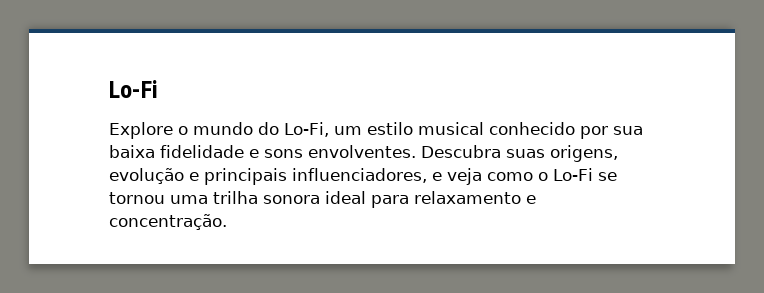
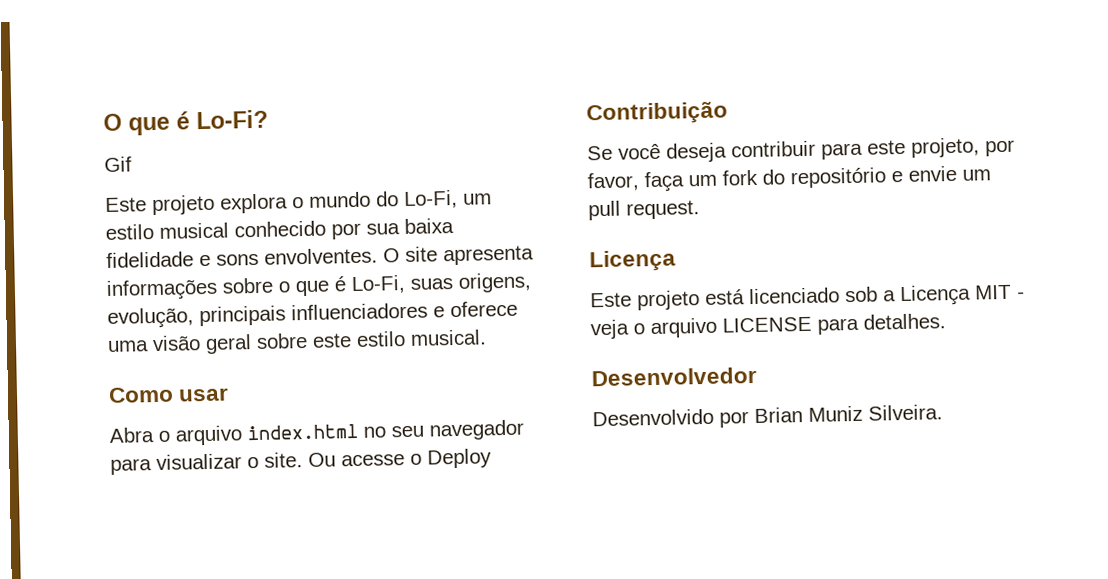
[109,80,158,98] [109,122,173,139] Lo-Fi // Explore -> [103,109,268,136] [104,156,132,172] [105,193,288,216] O que é Lo-Fi? // Gif // Este projeto explora
[421,145,618,162] [109,168,617,185] [109,191,536,208] [109,214,227,230] Descubra suas origens, evolução e principais influenciadores, e veja como o Lo-Fi se tornou uma trilha sonora ideal para relaxamento e concentração. -> [383,245,534,266] [106,272,532,301] [107,300,518,329] [107,329,487,354] [108,386,230,403] [109,419,524,446] [110,448,492,475] [586,101,728,126] [587,137,1015,163] [587,165,991,193] [588,200,700,221] [589,249,676,273] [590,284,1025,311] [590,313,946,340] [591,366,757,387] [592,404,943,428] O site apresenta informações sobre o que é Lo-Fi, suas origens, evolução, principais influenciadores e oferece uma visão geral sobre este estilo musical. // Como usar // Abra o arquivo index.html no seu navegador para visualizar o site. Ou acesse o Deploy // Contribuição // Se você deseja contribuir para este projeto, por favor, faça um fork do repositório e envie um pull request. // Licença // Este projeto está licenciado sob a Licença MIT - veja o arquivo LICENSE para detalhes. // Desenvolvedor // Desenvolvido por Brian Muniz Silveira.

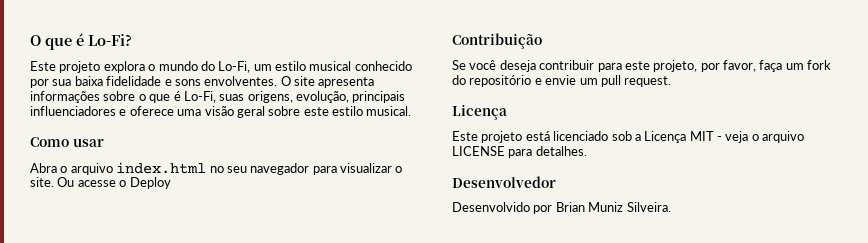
[104,156,132,172] // Gif -> (132, 40) none

